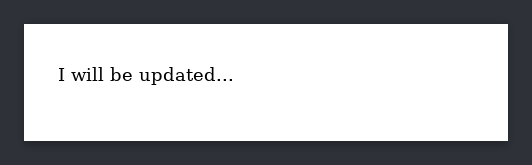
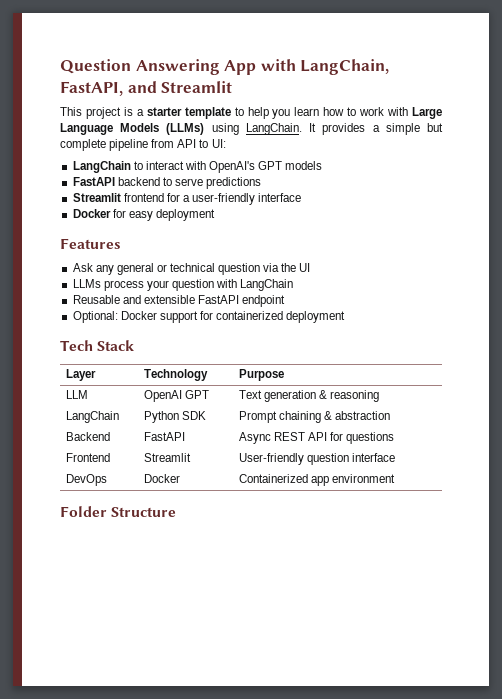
[58,67,234,85] I will be updated... -> [60,59,390,75] [60,81,233,96] [60,107,443,119] [60,123,443,135] [60,139,226,151] [72,161,323,173] [72,177,262,189] [72,193,302,205] [72,209,215,221] [60,238,121,249] [72,263,311,275] [72,279,294,291] [72,295,286,307] [72,311,346,323] [60,340,135,351] [65,369,96,381] [143,369,208,381] [238,369,284,381] [65,390,88,399] [143,390,209,402] [238,390,379,402] [65,411,119,423] [143,411,206,423] [238,411,390,423] [65,432,110,441] [143,432,185,441] [238,432,395,444] [65,453,110,462] [143,453,191,462] [238,453,395,465] [65,474,107,486] [143,474,180,483] [238,474,395,486] [60,506,177,517] Question Answering App with LangChain, FastAPI, and Streamlit // This project is a starter template to help you learn how to work with Large Language Models (LLMs) using LangChain. It provides a simple but complete pipeline from API to UI: // LangChain to interact with OpenAI's GPT models // FastAPI backend to serve predictions // Streamlit frontend for a user-friendly interface // Docker for easy deployment // Features // Ask any general or technical question via the UI // LLMs process your question with LangChain // Reusable and extensible FastAPI endpoint // Optional: Docker support for containerized deployment // Tech Stack // Layer | Technology | Purpose // LLM | OpenAI GPT | Text generation & reasoning // LangChain | Python SDK | Prompt chaining & abstraction // Backend | FastAPI | Async REST API for questions // Frontend | Streamlit | User-friendly question interface // DevOps | Docker | Containerized app environment // Folder Structure

